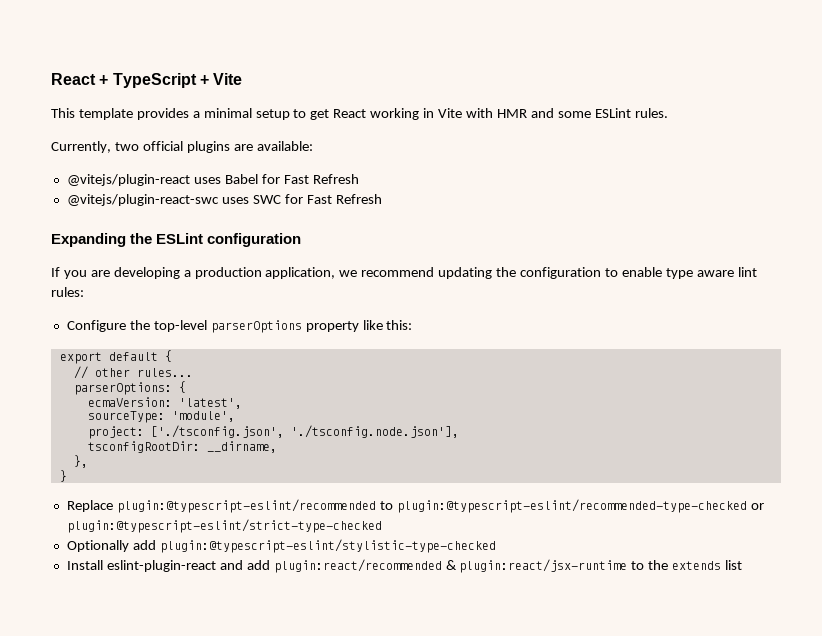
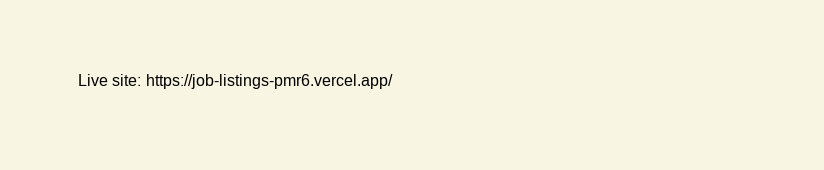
[51,73,243,88] [51,108,668,120] [51,141,313,153] [66,174,359,186] [66,194,382,206] [51,233,302,247] [51,267,757,279] [51,287,84,297] [66,320,413,333] [59,350,172,364] [73,366,193,379] [73,381,186,395] [87,397,242,409] [87,411,235,423] [87,425,459,439] [87,441,277,453] [73,455,88,468] [59,470,67,482] [66,499,764,513] [66,519,382,533] [66,539,496,553] [66,559,743,573] React + TypeScript + Vite // This template provides a minimal setup to get React working in Vite with HMR and some ESLint rules. // Currently, two official plugins are available: // @vitejs/plugin-react uses Babel for Fast Refresh // @vitejs/plugin-react-swc uses SWC for Fast Refresh // Expanding the ESLint configuration // If you are developing a production application, we recommend updating the configuration to enable type aware lint rules: // Configure the top-level parserOptions property like this: // export default { // // other rules... // parserOptions: { // ecmaVersion: 'latest', // sourceType: 'module', // project: ['./tsconfig.json', './tsconfig.node.json'], // tsconfigRootDir: __dirname, // }, // } // Replace plugin:@typescript-eslint/recommended to plugin:@typescript-eslint/recommended-type-checked or plugin:@typescript-eslint/strict-type-checked // Optionally add plugin:@typescript-eslint/stylistic-type-checked // Install eslint-plugin-react and add plugin:react/recommended & plugin:react/jsx-runtime to the extends list -> [78,74,393,89] Live site: https://job-listings-pmr6.vercel.app/

